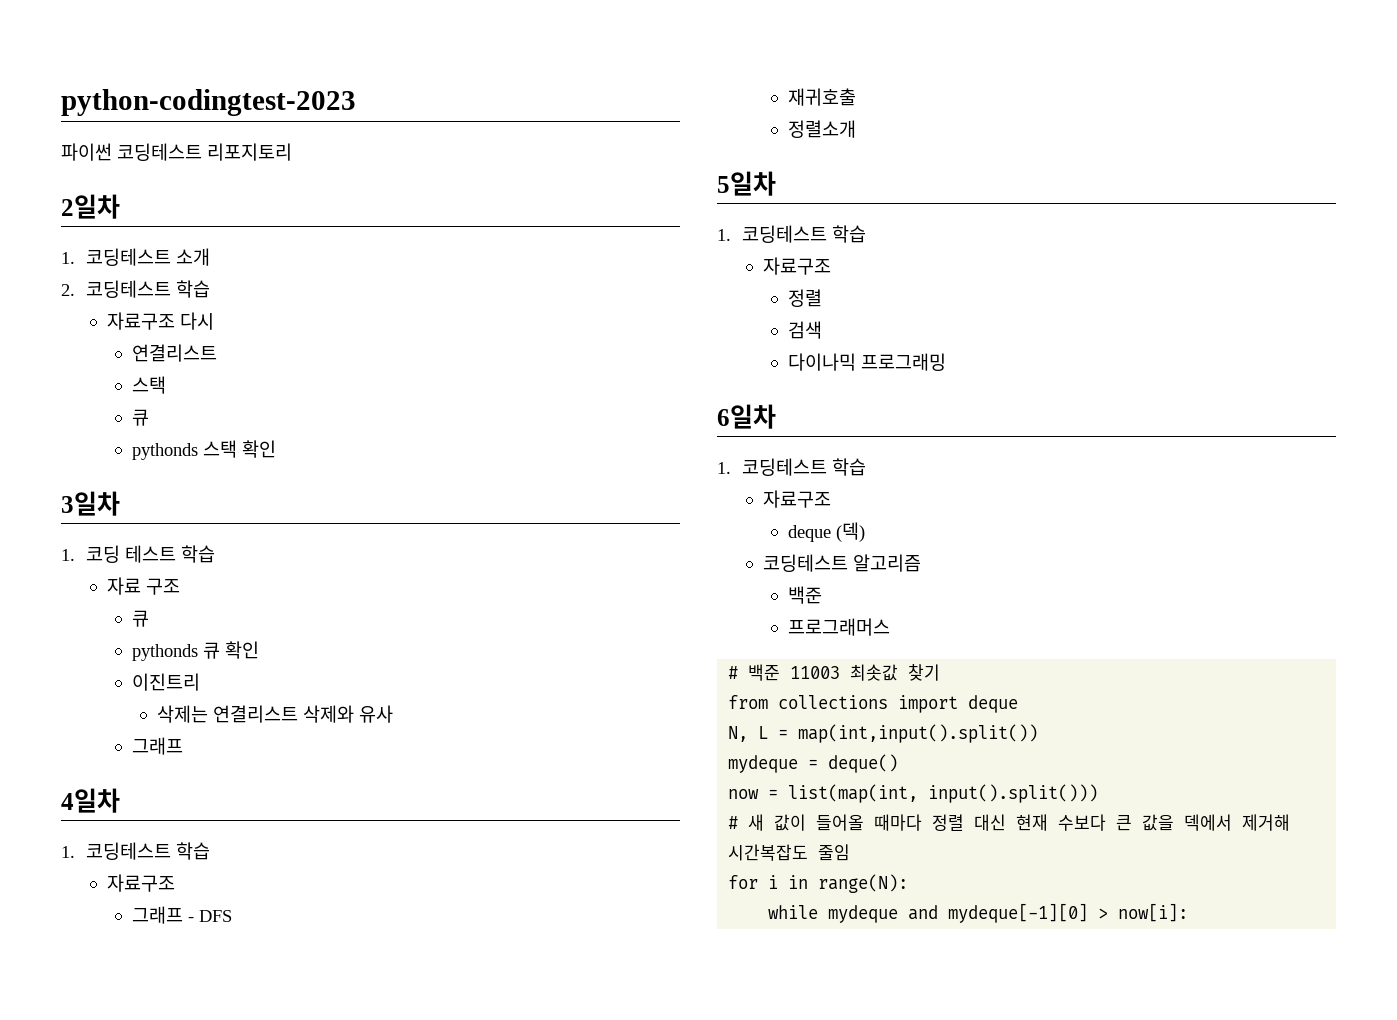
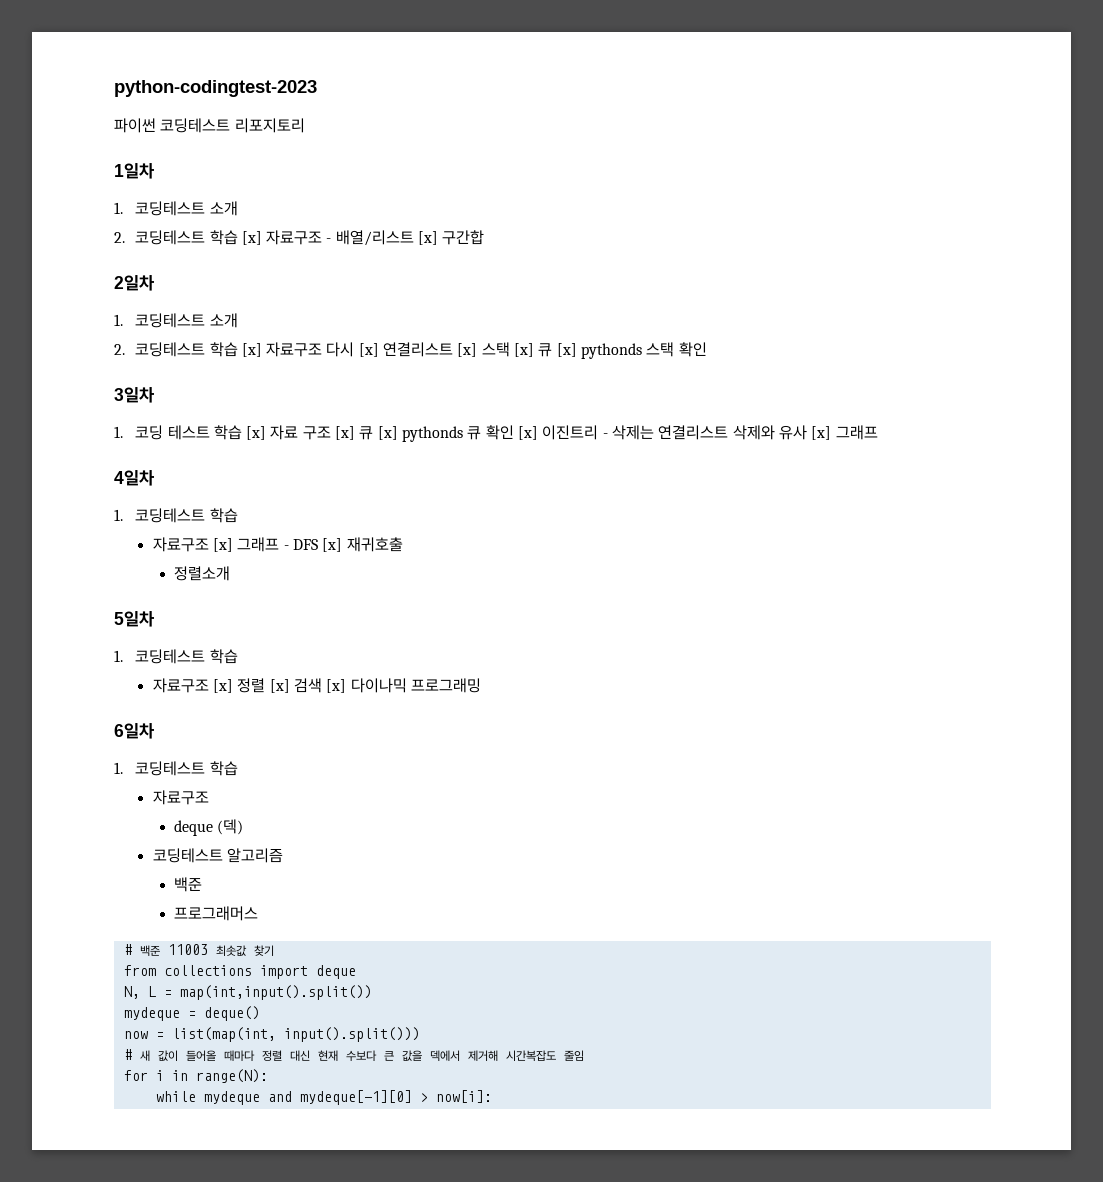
(292, 152) none -> [114,163,155,179] [114,201,238,216] [114,230,485,246] // 1일차 // 1. 코딩테스트 소개 // 2. 코딩테스트 학습 [x] 자료구조 - 배열/리스트 [x] 구간합
(211, 289) // -> [241,343,262,357] [x]
[131,344,217,362] [131,376,166,394] [131,409,149,426] // 연결리스트 // 스택 // 큐 // -> [358,342,577,357] [x] 연결리스트 [x] 스택 [x] 큐 [x]
(216, 554) // -> [246,426,267,440] [x]
[131,610,149,627] // 큐 // -> [335,426,398,440] [x] 큐 [x]
(259, 650) // -> [518,426,539,440] [x]
(200, 682) // -> [602,433,608,438] -
(394, 714) // -> [811,426,832,440] [x]
(175, 883) // -> [213,538,234,552] [x]
(232, 916) // -> [322,538,343,552] [x]
[787,289,822,307] // 정렬 // -> [213,678,290,693] [x] 정렬 [x]
(822, 330) // -> [326,679,347,693] [x]

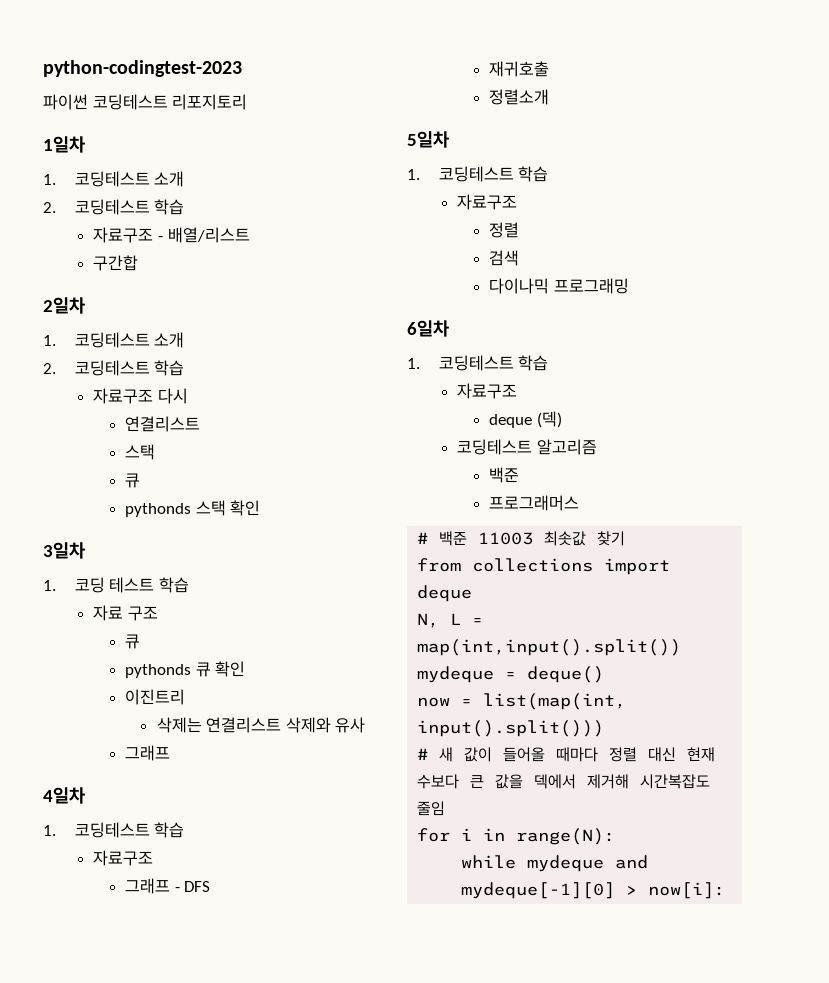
[241,231,262,245] [x] -> (185, 207) //
[418,231,439,245] [x] -> (250, 235) //
[241,343,262,357] [x] -> (185, 368) //
[358,342,577,357] [x] 연결리스트 [x] 스택 [x] 큐 [x] -> [124,416,200,432] [124,444,155,460] [124,473,140,488] // 연결리스트 // 스택 // 큐 //
[246,426,267,440] [x] -> (189, 585) //
[335,426,398,440] [x] 큐 [x] -> [124,634,140,649] // 큐 //
[518,426,539,440] [x] -> (246, 669) //
[602,433,608,438] - -> (185, 697) //
[811,426,832,440] [x] -> (366, 725) //
[213,538,234,552] [x] -> (154, 858) //
[322,538,343,552] [x] -> (211, 886) //
[213,678,290,693] [x] 정렬 [x] -> [488,222,519,238] // 정렬 //
[326,679,347,693] [x] -> (519, 258) //

